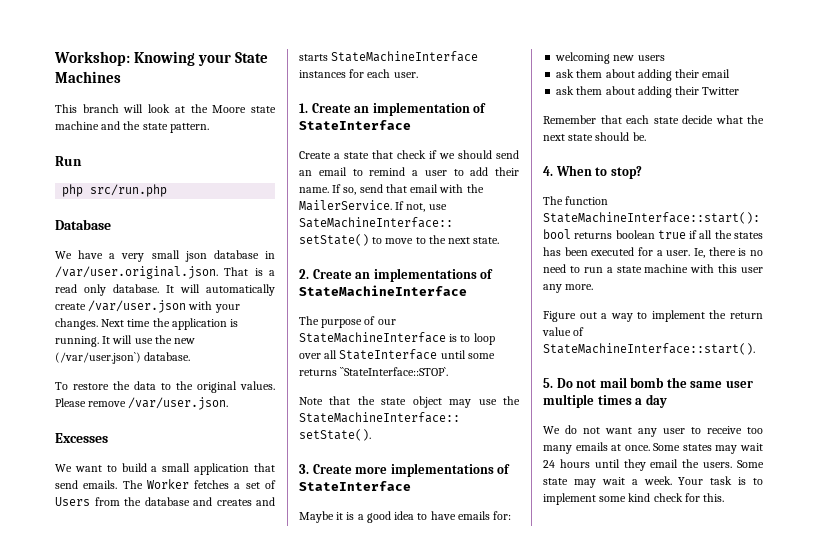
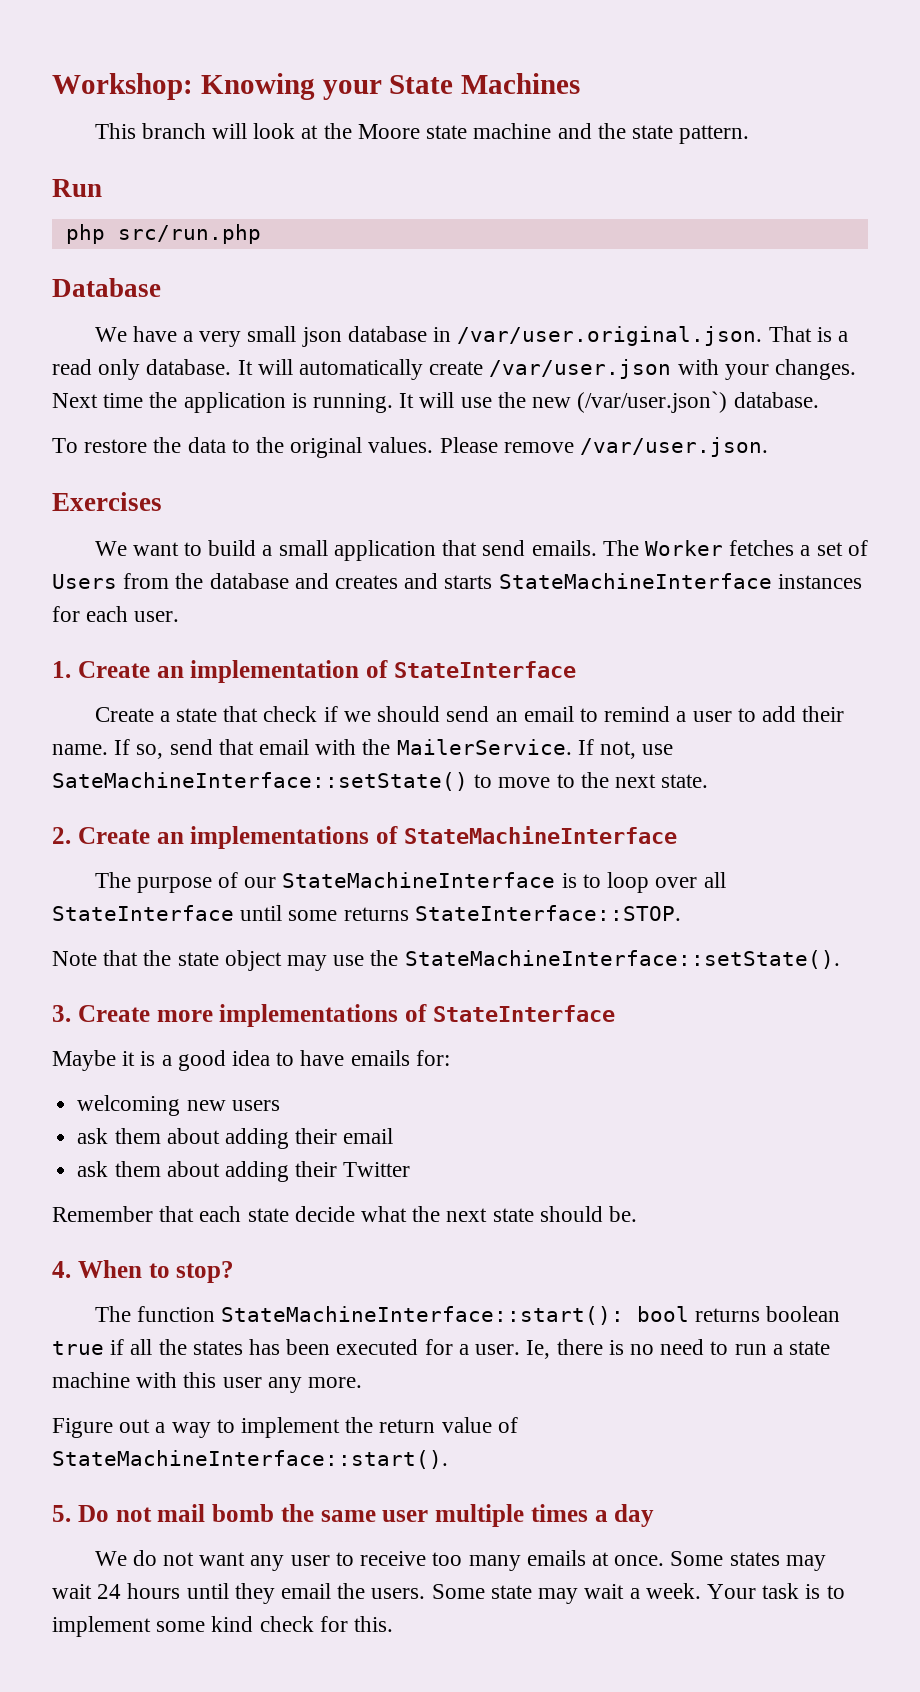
[55,433,108,443] Excesses -> [52,492,162,511] Exercises
[340,367,449,376] ``StateInterface::STOP`. -> [414,905,681,921] StateInterface::STOP.

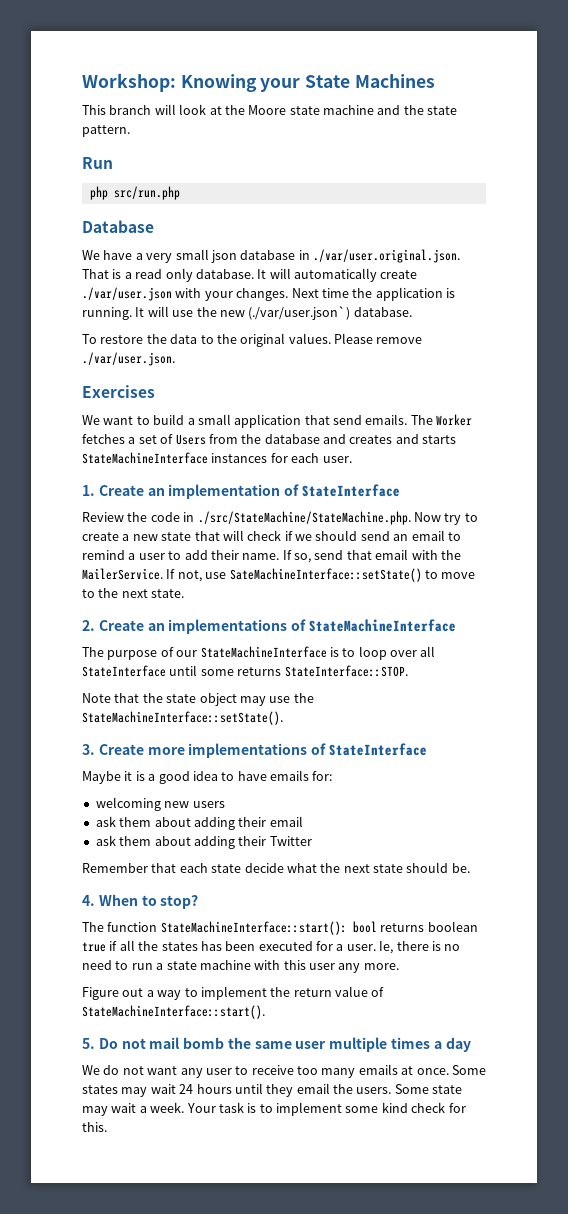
[457,326,763,346] /var/user.original.json. -> [313,249,460,263] ./var/user.original.json.
[489,359,672,379] /var/user.json -> [82,287,172,301] ./var/user.json
[577,391,728,413] (/var/user.json`) -> [248,306,351,320] (./var/user.json`)
[580,437,769,457] /var/user.json. -> [82,352,175,366] ./var/user.json.
[94,707,170,722] Create a -> [82,511,478,525] [82,532,158,541] Review the code in ./src/StateMachine/StateMachine.php. Now try to create a new
(259, 714) none -> [222,530,244,541] will

